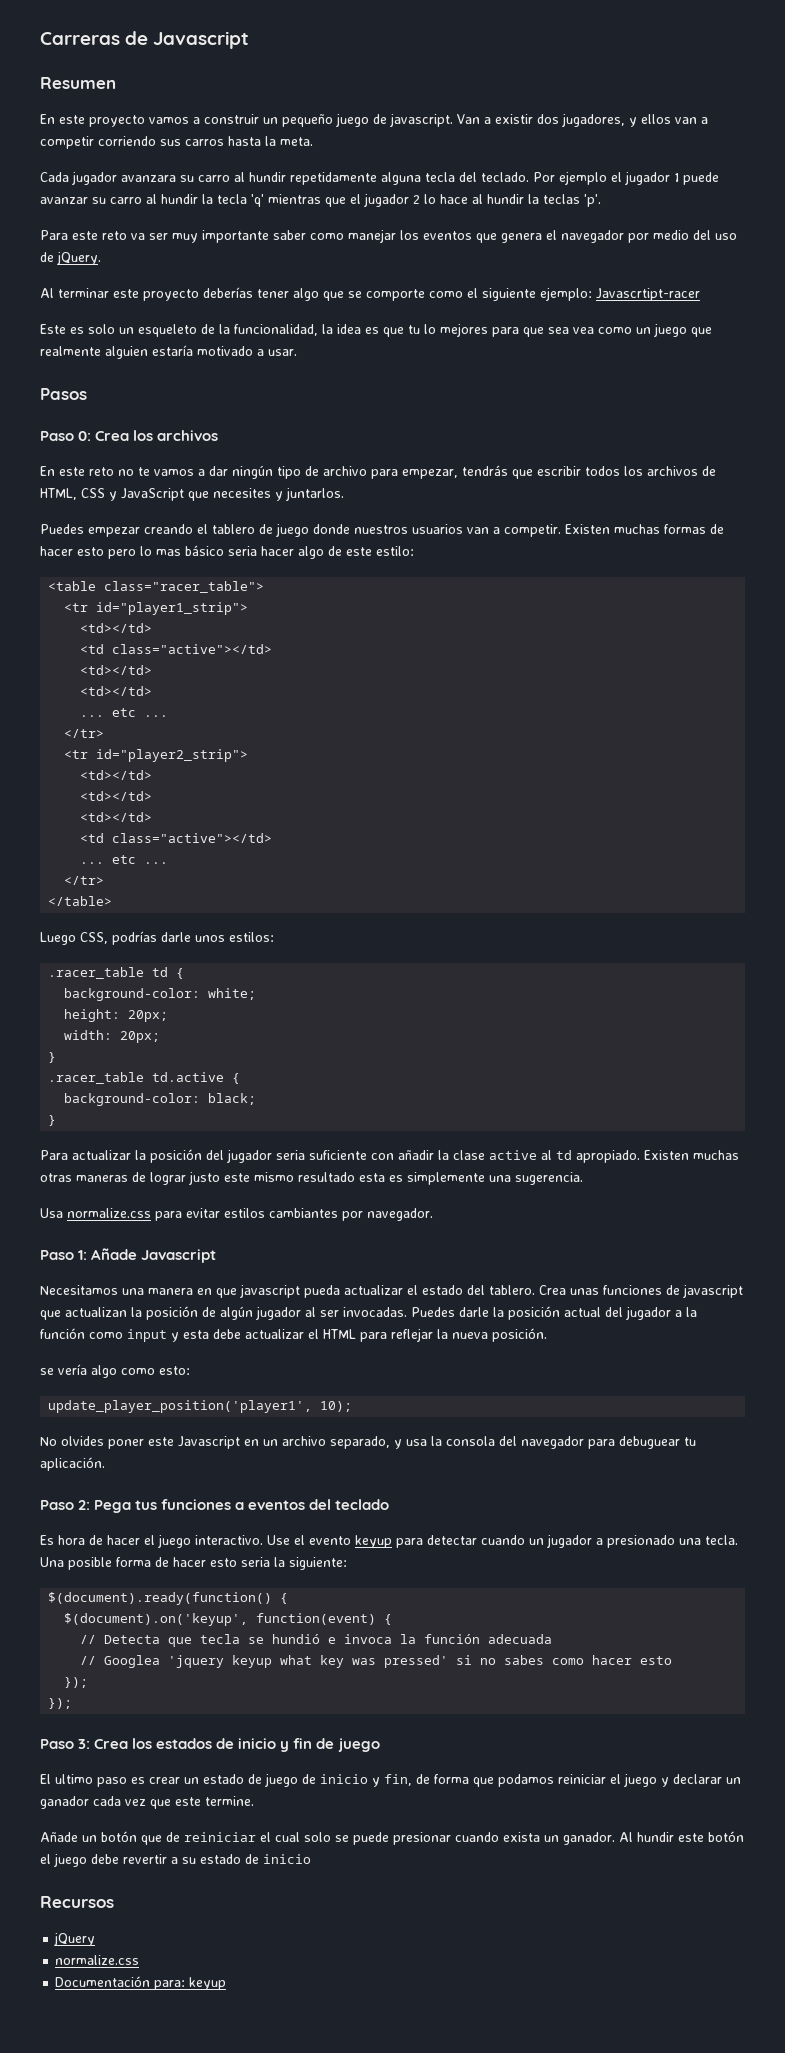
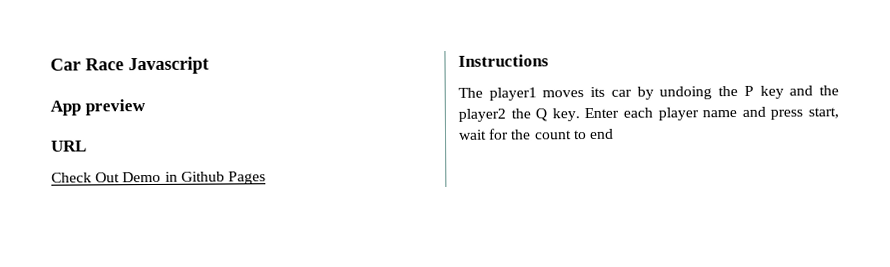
[40,31,250,49] [40,77,116,89] [40,113,708,127] [40,136,313,149] [40,171,719,185] [40,193,601,207] [40,229,737,243] [40,251,101,265] [40,287,700,301] [40,323,712,337] [40,345,297,359] [40,388,87,400] [40,430,219,441] [40,465,716,479] [40,487,344,501] [40,523,724,537] [40,545,414,559] [48,581,265,593] [64,602,249,615] [80,623,153,633] [80,644,273,654] [80,665,153,675] [80,686,153,696] [80,708,169,717] [64,729,105,738] [64,749,249,762] [80,770,153,780] [80,791,153,801] [80,812,153,822] [80,833,273,843] [80,855,169,864] [64,876,105,885] [48,896,113,906] [40,931,274,945] [48,967,185,979] [64,988,257,1001] [64,1009,169,1022] [64,1030,161,1043] [48,1052,57,1063] [48,1072,241,1084] [64,1093,257,1106] [48,1115,57,1126] [40,1149,739,1163] [40,1171,583,1185] [40,1208,433,1221] [40,1248,217,1263] [40,1284,743,1298] [40,1306,697,1320] [40,1328,547,1342] [40,1364,190,1378] [48,1400,353,1413] [40,1436,696,1449] [40,1457,105,1471] [40,1499,390,1513] [40,1534,738,1548] [40,1557,347,1570] [48,1592,289,1605] [64,1613,393,1626] [80,1634,553,1647] [80,1655,673,1668] [64,1677,89,1688] [48,1698,73,1709] [40,1738,380,1752] [40,1773,741,1787] [40,1796,254,1809] [40,1831,744,1845] [40,1853,311,1867] [40,1896,114,1908] [54,1932,96,1946] [55,1955,140,1965] [55,1976,227,1990] Carreras de Javascript // Resumen // En este proyecto vamos a construir un pequeño juego de javascript. Van a existir dos jugadores, y ellos van a competir corriendo sus carros hasta la meta. // Cada jugador avanzara su carro al hundir repetidamente alguna tecla del teclado. Por ejemplo el jugador 1 puede avanzar su carro al hundir la tecla 'q' mientras que el jugador 2 lo hace al hundir la teclas 'p'. // Para este reto va ser muy importante saber como manejar los eventos que genera el navegador por medio del uso de jQuery. // Al terminar este proyecto deberías tener algo que se comporte como el siguiente ejemplo: Javascrtipt-racer // Este es solo un esqueleto de la funcionalidad, la idea es que tu lo mejores para que sea vea como un juego que realmente alguien estaría motivado a usar. // Pasos // Paso 0: Crea los archivos // En este reto no te vamos a dar ningún tipo de archivo para empezar, tendrás que escribir todos los archivos de HTML, CSS y JavaScript que necesites y juntarlos. // Puedes empezar creando el tablero de juego donde nuestros usuarios van a competir. Existen muchas formas de hacer esto pero lo mas básico seria hacer algo de este estilo: // <table class="racer_table"> // <tr id="player1_strip"> // <td></td> // <td class="active"></td> // <td></td> // <td></td> // ... etc ... // </tr> // <tr id="player2_strip"> // <td></td> // <td></td> // <td></td> // <td class="active"></td> // ... etc ... // </tr> // </table> // Luego CSS, podrías darle unos estilos: // .racer_table td { // background-color: white; // height: 20px; // width: 20px; // } // .racer_table td.active { // background-color: black; // } // Para actualizar la posición del jugador seria suficiente con añadir la clase active al td apropiado. Existen muchas otras maneras de lograr justo este mismo resultado esta es simplemente una sugerencia. // Usa normalize.css para evitar estilos cambiantes por navegador. // Paso 1: Añade Javascript // Necesitamos una manera en que javascript pueda actualizar el estado del tablero. Crea unas funciones de javascript que actualizan la posición de algún jugador al ser invocadas. Puedes darle la posición actual del jugador a la función como input y esta debe actualizar el HTML para reflejar la nueva posición. // se vería algo como esto: // update_player_position('player1', 10); // No olvides poner este Javascript en un archivo separado, y usa la consola del navegador para debuguear tu aplicación. // Paso 2: Pega tus funciones a eventos del teclado // Es hora de hacer el juego interactivo. Use el evento keyup para detectar cuando un jugador a presionado una tecla. Una posible forma de hacer esto seria la siguiente: // $(document).ready(function() { // $(document).on('keyup', function(event) { // // Detecta que tecla se hundió e invoca la función adecuada // // Googlea 'jquery keyup what key was pressed' si no sabes como hacer esto // }); // }); // Paso 3: Crea los estados de inicio y fin de juego // El ultimo paso es crear un estado de juego de inicio y fin, de forma que podamos reiniciar el juego y declarar un ganador cada vez que este termine. // Añade un botón que de reiniciar el cual solo se puede presionar cuando exista un ganador. Al hundir este botón el juego debe revertir a su estado de inicio // Recursos // jQuery // normalize.css // Documentación para: keyup -> [50,56,209,75] [50,99,146,116] [51,140,87,152] [51,171,266,185] [458,54,549,67] [458,85,839,101] [458,106,839,122] [458,128,614,140] Car Race Javascript // App preview // URL // Check Out Demo in Github Pages // Instructions // The player1 moves its car by undoing the P key and the player2 the Q key. Enter each player name and press start, wait for the count to end

